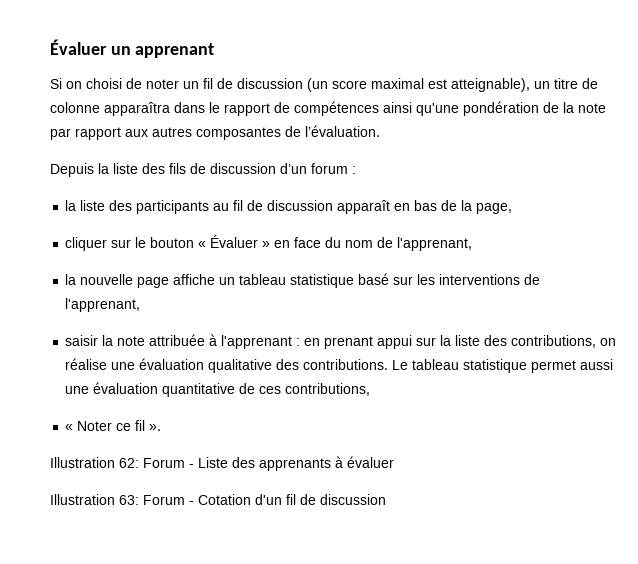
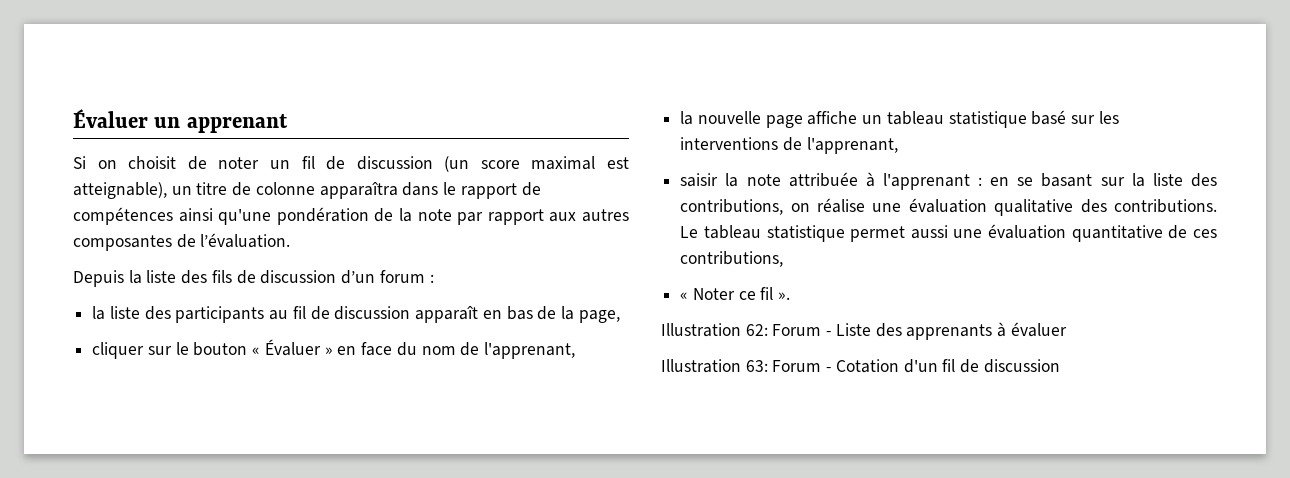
[86,78,122,89] choisi -> [128,156,177,169] choisit
[324,335,413,349] prenant appui -> [1017,173,1093,187] se basant

